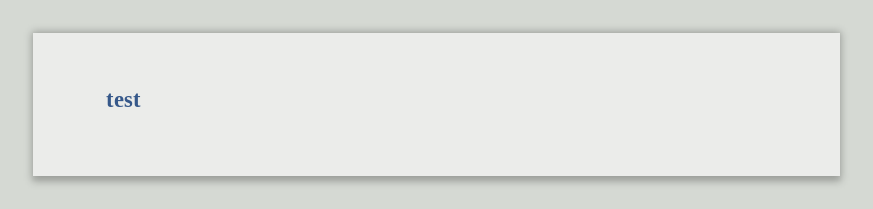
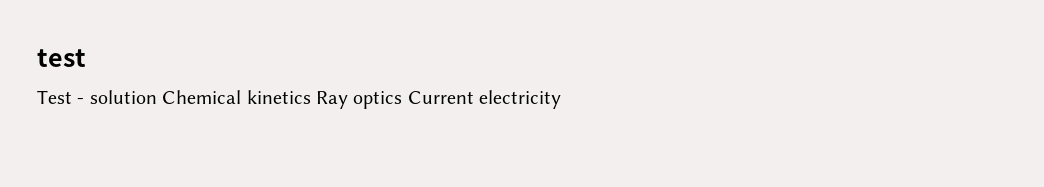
(141, 100) none -> [37,90,562,109] // Test - solution Chemical kinetics Ray optics Current electricity

